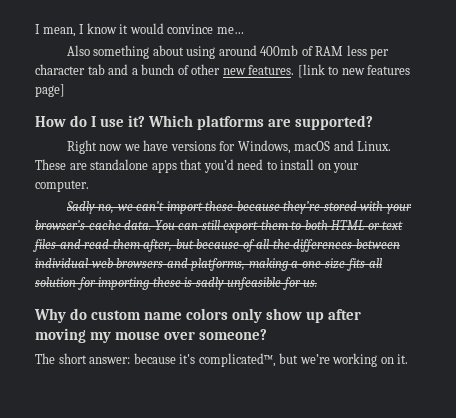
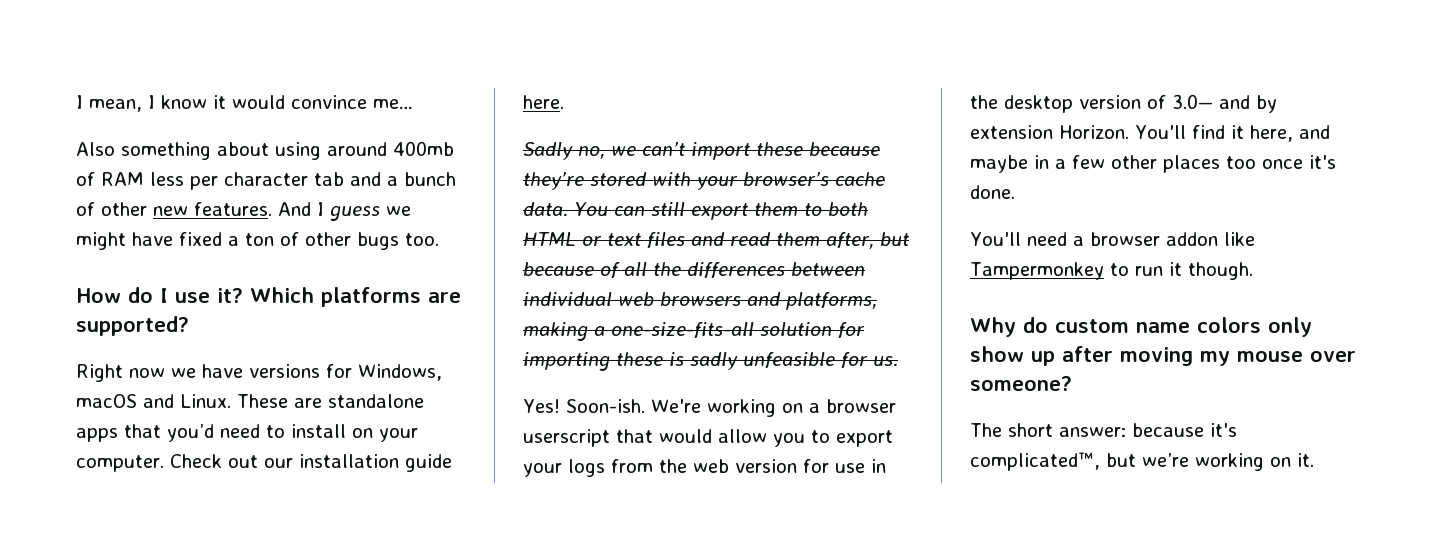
[297,64,411,78] [35,84,65,97] [link to new features page] -> [278,202,411,221] [76,232,439,250] And I guess we might have fixed a ton of other bugs too.
(89, 186) none -> [169,454,452,472] [523,95,564,109] Check out our installation guide here.
(318, 283) none -> [523,399,896,417] [523,429,893,447] [523,459,886,477] [970,94,1277,113] [970,125,1330,142] [970,155,1336,173] [970,185,1015,199] [970,232,1255,246] [970,262,1253,280] // Yes! Soon-ish. We're working on a browser userscript that would allow you to export your logs from the web version for use in the desktop version of 3.0— and by extension Horizon. You'll find it here, and maybe in a few other places too once it's done. // You'll need a browser addon like Tampermonkey to run it though.

